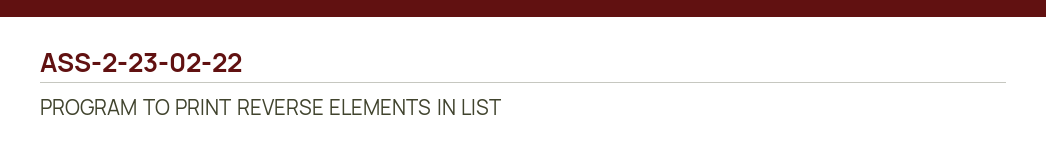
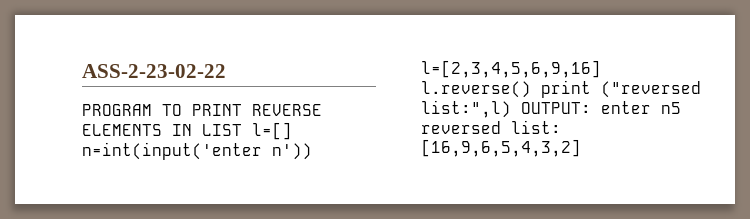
(503, 107) none -> [252,122,292,140] [82,142,312,160] [421,60,601,78] [421,80,701,98] [421,100,681,118] [421,120,561,134] [421,139,581,157] l=[] n=int(input('enter n')) l=[2,3,4,5,6,9,16] l.reverse() print ("reversed list:",l) OUTPUT: enter n5 reversed list: [16,9,6,5,4,3,2]

